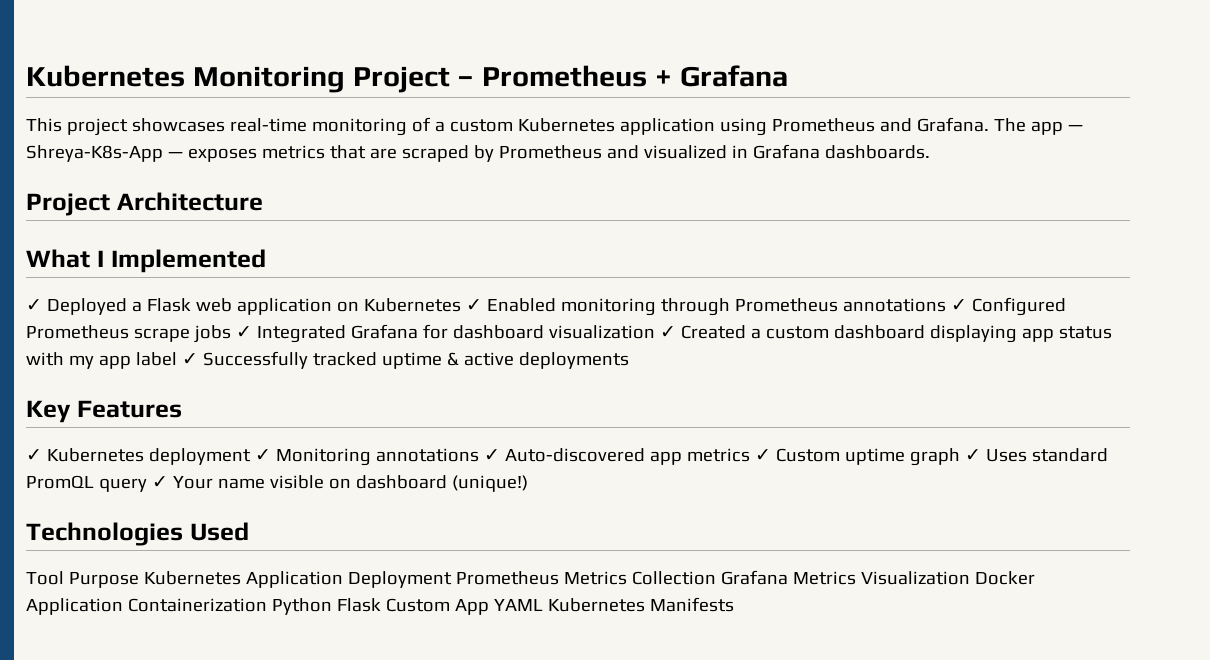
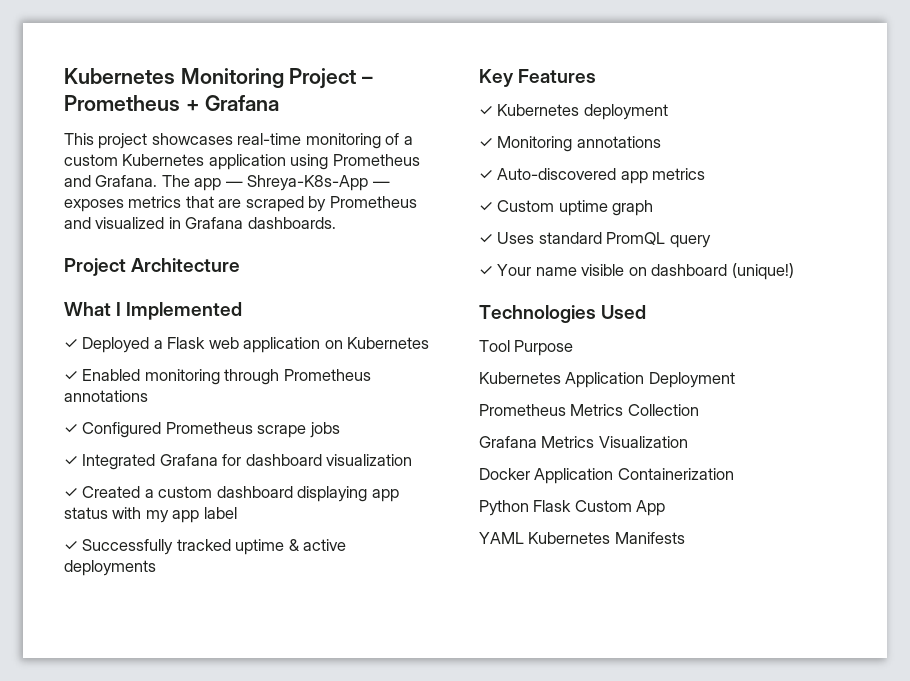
(461, 305) none -> (430, 343) //
(946, 305) none -> (148, 396) //
(231, 334) none -> (340, 430) //
(655, 332) none -> (413, 460) //
(177, 359) none -> (237, 513) //
(251, 456) none -> (668, 112) //
(479, 455) none -> (661, 142) //
(750, 455) none -> (706, 174) //
(960, 457) none -> (654, 208) //
(147, 485) none -> (711, 241) //
(139, 580) none -> (574, 348) //
(452, 579) none -> (735, 380) //
(716, 578) none -> (699, 410) //
(970, 578) none -> (688, 442) //
(267, 605) none -> (734, 474) //
(489, 607) none -> (666, 508) //

